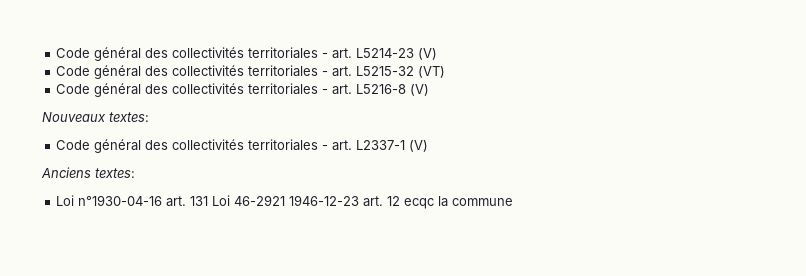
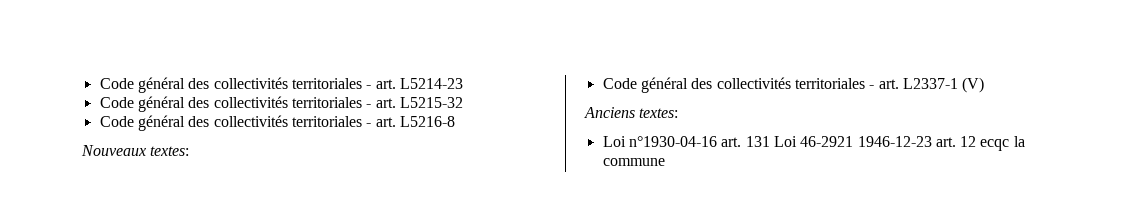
[418,48,438,60] (V) -> (463, 83) none
[418,66,446,78] (VT) -> (463, 102) none
[410,84,430,96] (V) -> (455, 121) none

